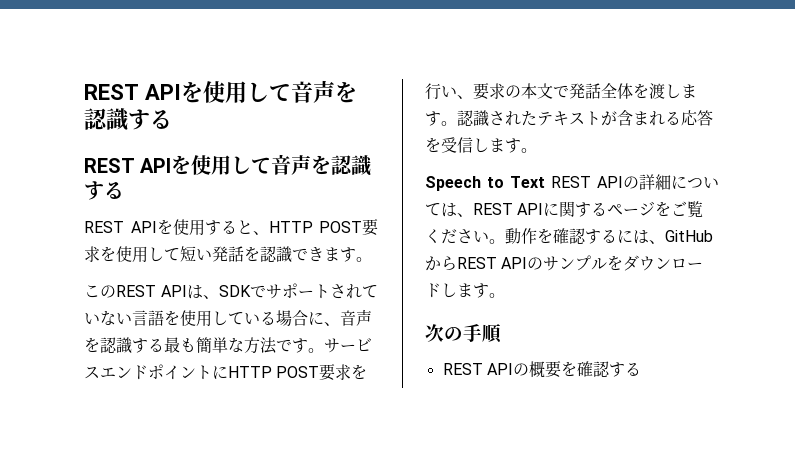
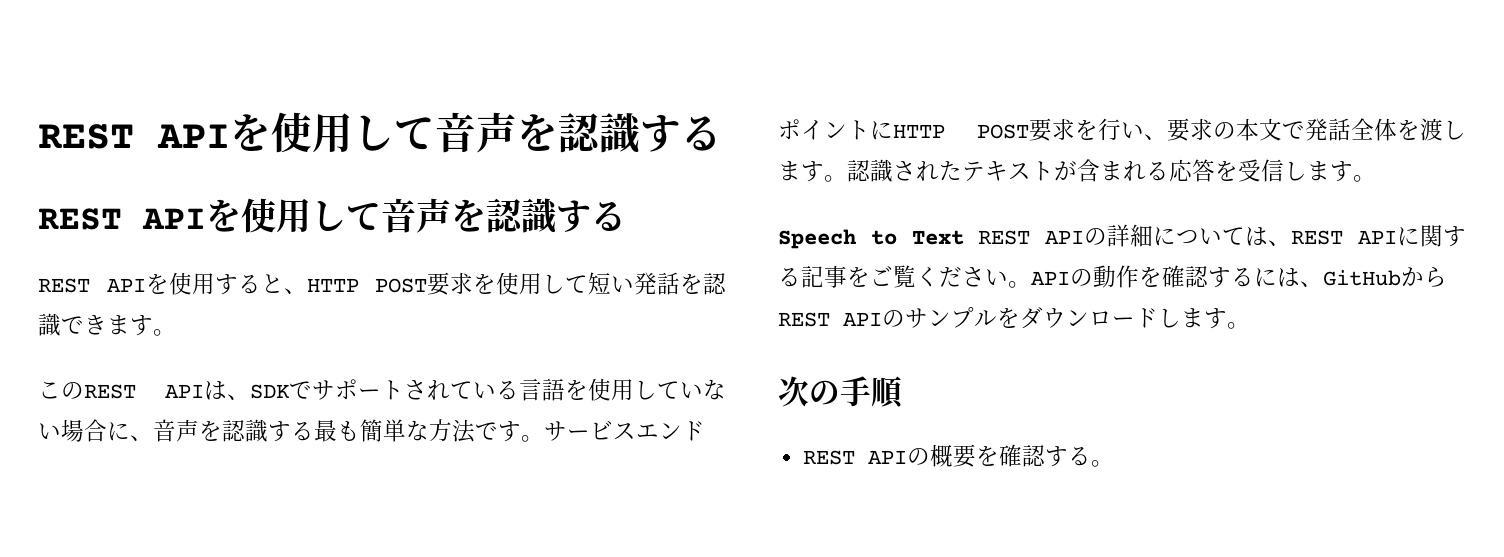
[100,310,132,325] ない -> [496,380,519,400] る
[260,311,276,325] る -> [703,379,726,400] [38,423,61,440] ない
[607,201,656,216] ページ -> [801,265,847,288] 記事
(505, 241) none -> [1031,269,1093,286] APIの
(641, 369) none -> [1090,460,1114,467] 。

